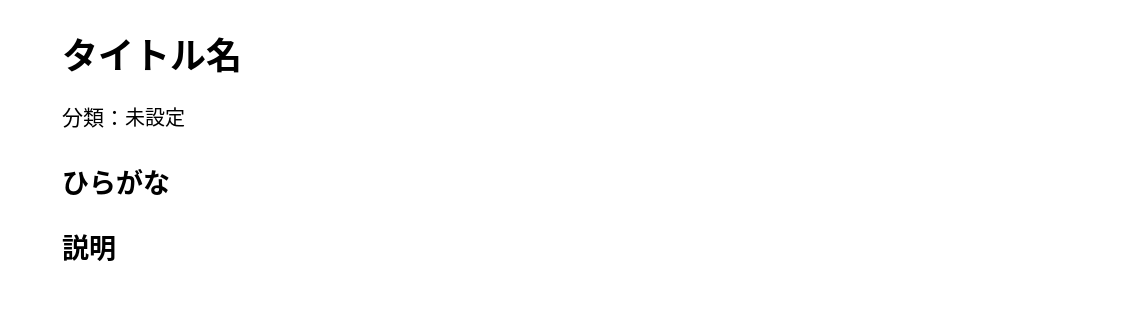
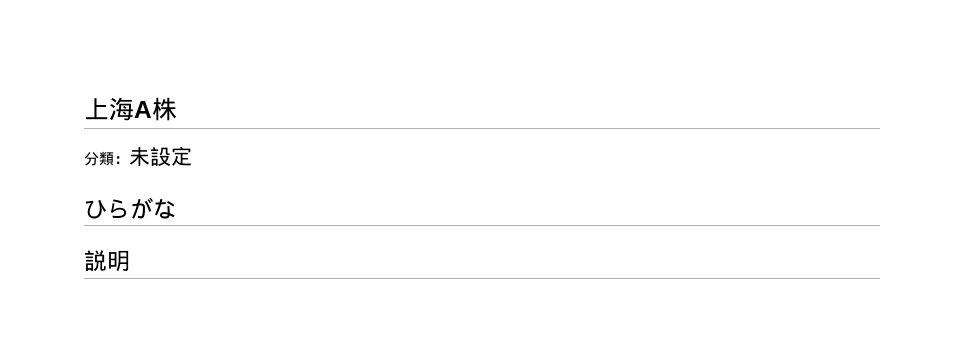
[62,37,242,73] タイトル名 -> [84,97,177,121] 上海A株

